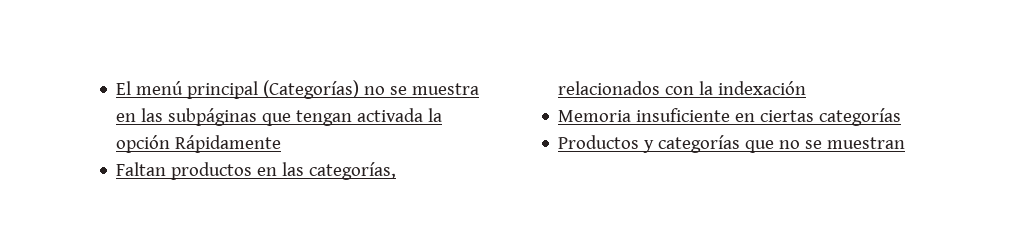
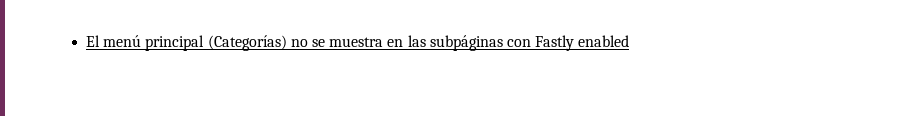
[262,108,443,126] [116,135,282,153] [116,162,397,180] [558,81,807,95] [558,108,902,126] [558,135,906,153] que tengan activada la opción Rápidamente // Faltan productos en las categorías, relacionados con la indexación // Memoria insuficiente en ciertas categorías // Productos y categorías que no se muestran -> [506,35,630,51] con Fastly enabled

